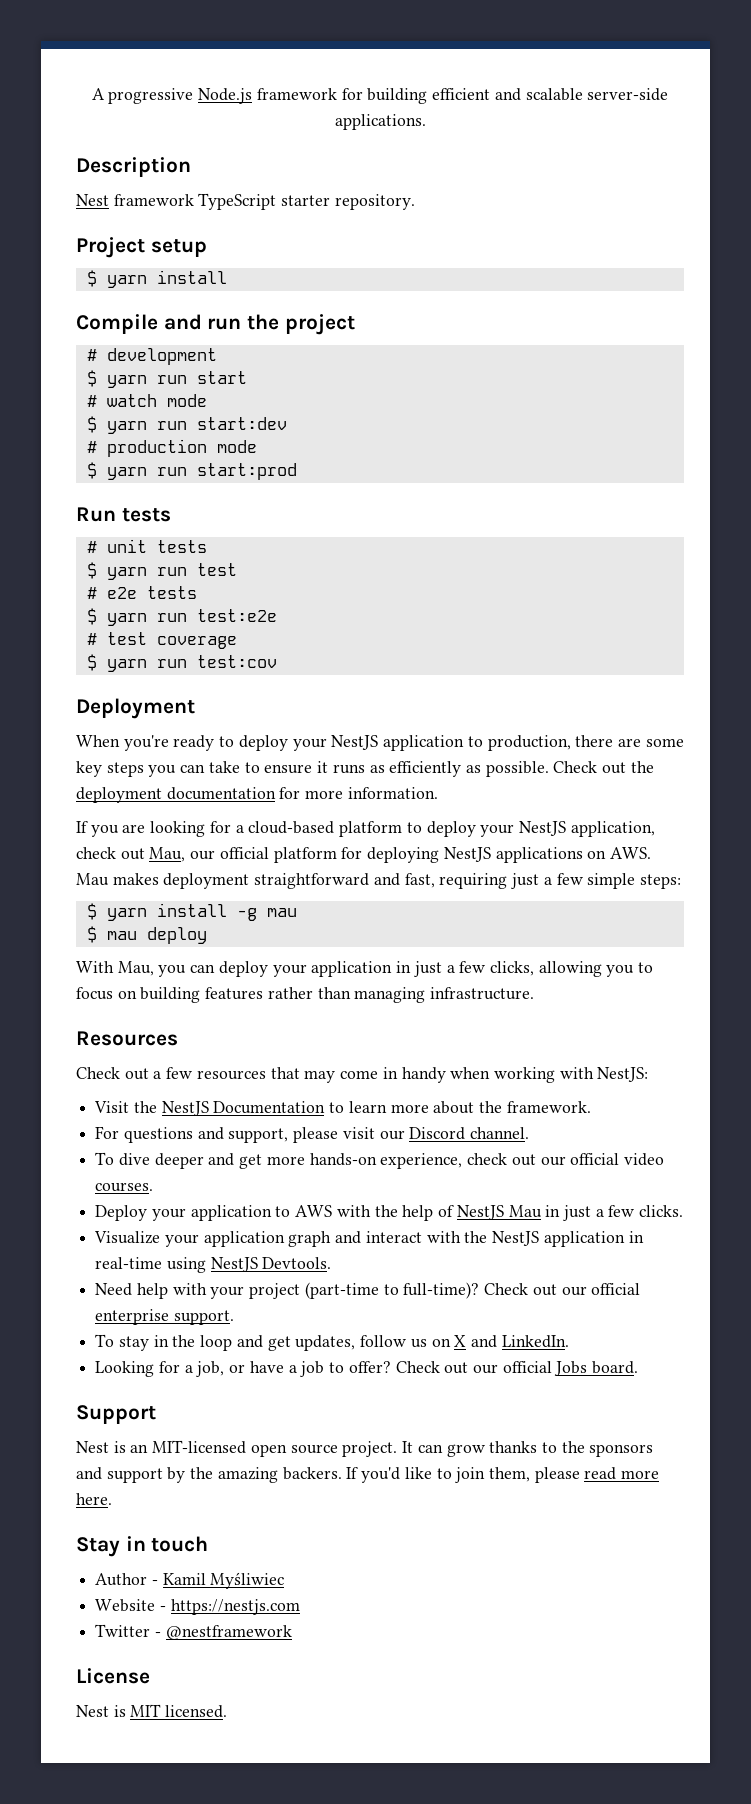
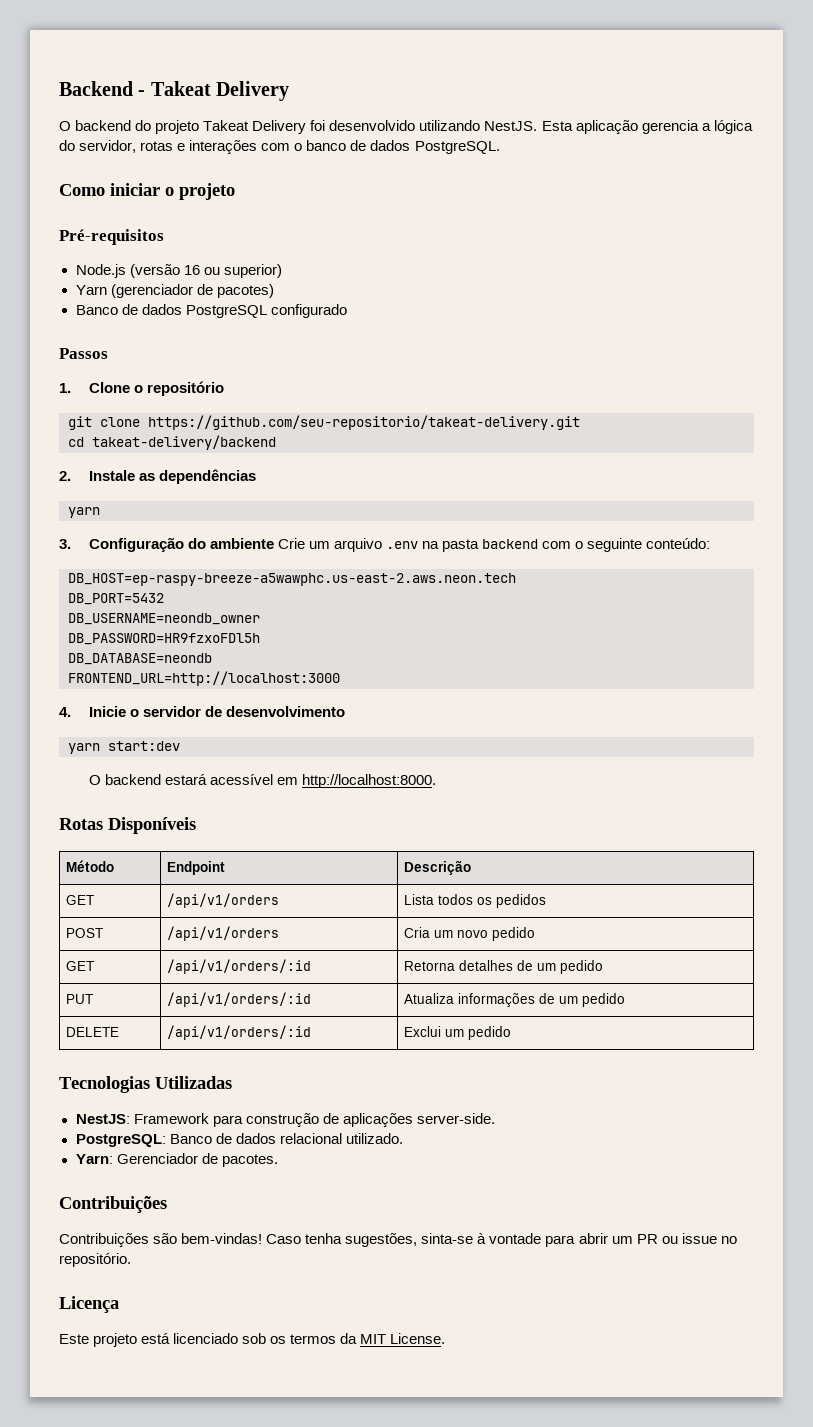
[91,88,669,104] [334,114,426,130] [76,157,191,177] [76,193,415,210] [76,237,207,258] [86,270,227,288] [76,314,355,335] [86,348,217,365] [86,370,247,388] [86,394,207,407] [86,416,287,434] [86,439,257,457] [86,462,297,480] [76,507,171,522] [86,539,207,553] [86,562,237,580] [86,586,197,599] [86,608,277,626] [86,632,237,649] [86,654,277,672] [76,698,195,719] [76,735,684,751] [76,761,654,777] [76,787,438,803] [76,821,655,837] [76,847,651,863] [76,873,681,889] [86,903,297,921] [86,926,207,944] [76,961,654,977] [76,987,535,1003] [76,1031,178,1046] [76,1067,649,1083] [94,1101,591,1116] [95,1126,530,1143] [95,1152,664,1169] [95,1182,154,1192] [95,1205,684,1221] [94,1231,644,1247] [95,1257,332,1273] [95,1282,641,1299] [95,1309,234,1325] [95,1334,569,1351] [95,1361,639,1377] [76,1405,156,1424] [76,1440,654,1457] [76,1467,660,1483] [76,1493,112,1505] [76,1536,209,1557] [95,1572,285,1589] [95,1599,300,1615] [95,1624,292,1640] [76,1668,150,1684] [76,1704,228,1718] A progressive Node.js framework for building efficient and scalable server-side applications. // Description // Nest framework TypeScript starter repository. // Project setup // $ yarn install // Compile and run the project // # development // $ yarn run start // # watch mode // $ yarn run start:dev // # production mode // $ yarn run start:prod // Run tests // # unit tests // $ yarn run test // # e2e tests // $ yarn run test:e2e // # test coverage // $ yarn run test:cov // Deployment // When you're ready to deploy your NestJS application to production, there are some key steps you can take to ensure it runs as efficiently as possible. Check out the deployment documentation for more information. // If you are looking for a cloud-based platform to deploy your NestJS application, check out Mau, our official platform for deploying NestJS applications on AWS. Mau makes deployment straightforward and fast, requiring just a few simple steps: // $ yarn install -g mau // $ mau deploy // With Mau, you can deploy your application in just a few clicks, allowing you to focus on building features rather than managing infrastructure. // Resources // Check out a few resources that may come in handy when working with NestJS: // Visit the NestJS Documentation to learn more about the framework. // For questions and support, please visit our Discord channel. // To dive deeper and get more hands-on experience, check out our official video courses. // Deploy your application to AWS with the help of NestJS Mau in just a few clicks. // Visualize your application graph and interact with the NestJS application in real-time using NestJS Devtools. // Need help with your project (part-time to full-time)? Check out our official enterprise support. // To stay in the loop and get updates, follow us on X and LinkedIn. // Looking for a job, or have a job to offer? Check out our official Jobs board. // Support // Nest is an MIT-licensed open source project. It can grow thanks to the sponsors and support by the amazing backers. If you'd like to join them, please read more here. // Stay in touch // Author - Kamil Myśliwiec // Website - https://nestjs.com // Twitter - @nestframework // License // Nest is MIT licensed. -> [59,81,290,101] [59,120,753,134] [59,140,500,154] [59,183,235,200] [59,229,164,245] [75,264,282,278] [75,284,274,298] [75,304,347,318] [59,348,108,359] [59,381,224,396] [68,415,580,430] [68,435,276,450] [59,469,256,484] [68,507,100,518] [59,537,711,552] [68,573,516,586] [68,593,164,605] [68,613,260,625] [68,633,260,645] [68,653,212,665] [68,671,340,686] [59,706,345,717] [68,741,180,754] [88,774,437,788] [59,817,196,834] [66,860,115,872] [167,861,226,875] [404,860,472,875] [66,895,95,905] [167,893,280,908] [404,894,547,908] [66,928,104,938] [167,926,280,941] [404,927,536,941] [66,961,95,971] [167,959,312,974] [404,960,604,974] [66,994,94,1004] [167,992,312,1007] [404,993,626,1007] [66,1027,120,1037] [167,1025,312,1040] [404,1026,512,1040] [59,1076,232,1093] [75,1113,495,1127] [75,1133,403,1147] [75,1153,278,1167] [59,1196,167,1213] [59,1233,737,1247] [59,1253,131,1267] [59,1296,119,1313] [59,1333,446,1347] Backend - Takeat Delivery // O backend do projeto Takeat Delivery foi desenvolvido utilizando NestJS. Esta aplicação gerencia a lógica do servidor, rotas e interações com o banco de dados PostgreSQL. // Como iniciar o projeto // Pré-requisitos // Node.js (versão 16 ou superior) // Yarn (gerenciador de pacotes) // Banco de dados PostgreSQL configurado // Passos // 1. Clone o repositório // git clone https://github.com/seu-repositorio/takeat-delivery.git // cd takeat-delivery/backend // 2. Instale as dependências // yarn // 3. Configuração do ambiente Crie um arquivo .env na pasta backend com o seguinte conteúdo: // DB_HOST=ep-raspy-breeze-a5wawphc.us-east-2.aws.neon.tech // DB_PORT=5432 // DB_USERNAME=neondb_owner // DB_PASSWORD=HR9fzxoFDl5h // DB_DATABASE=neondb // FRONTEND_URL=http://localhost:3000 // 4. Inicie o servidor de desenvolvimento // yarn start:dev // O backend estará acessível em http://localhost:8000. // Rotas Disponíveis // Método | Endpoint | Descrição // GET | /api/v1/orders | Lista todos os pedidos // POST | /api/v1/orders | Cria um novo pedido // GET | /api/v1/orders/:id | Retorna detalhes de um pedido // PUT | /api/v1/orders/:id | Atualiza informações de um pedido // DELETE | /api/v1/orders/:id | Exclui um pedido // Tecnologias Utilizadas // NestJS: Framework para construção de aplicações server-side. // PostgreSQL: Banco de dados relacional utilizado. // Yarn: Gerenciador de pacotes. // Contribuições // Contribuições são bem-vindas! Caso tenha sugestões, sinta-se à vontade para abrir um PR ou issue no repositório. // Licença // Este projeto está licenciado sob os termos da MIT License.

